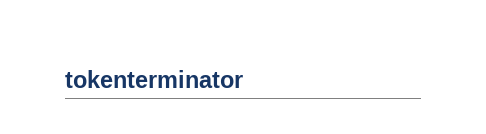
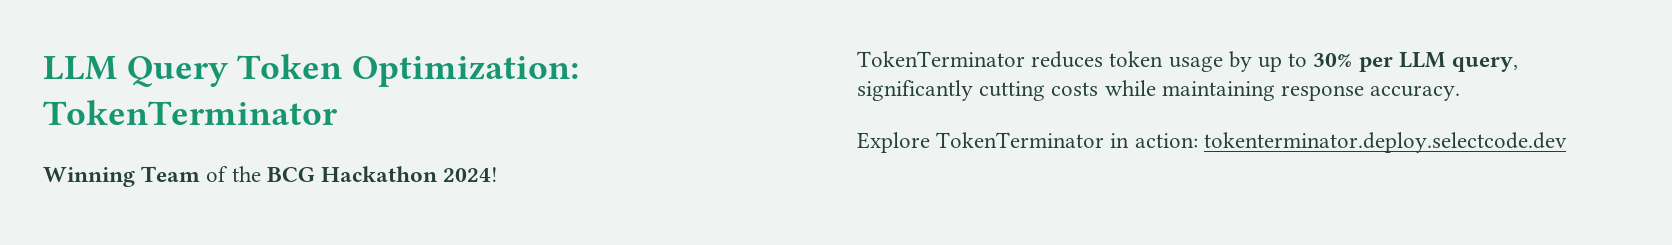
[65,70,243,88] tokenterminator -> [43,54,580,87] [43,100,337,125] [43,166,499,187] [857,51,1519,72] [857,80,1461,101] [857,132,1567,153] LLM Query Token Optimization: TokenTerminator // Winning Team of the BCG Hackathon 2024! // TokenTerminator reduces token usage by up to 30% per LLM query, significantly cutting costs while maintaining response accuracy. // Explore TokenTerminator in action: tokenterminator.deploy.selectcode.dev

